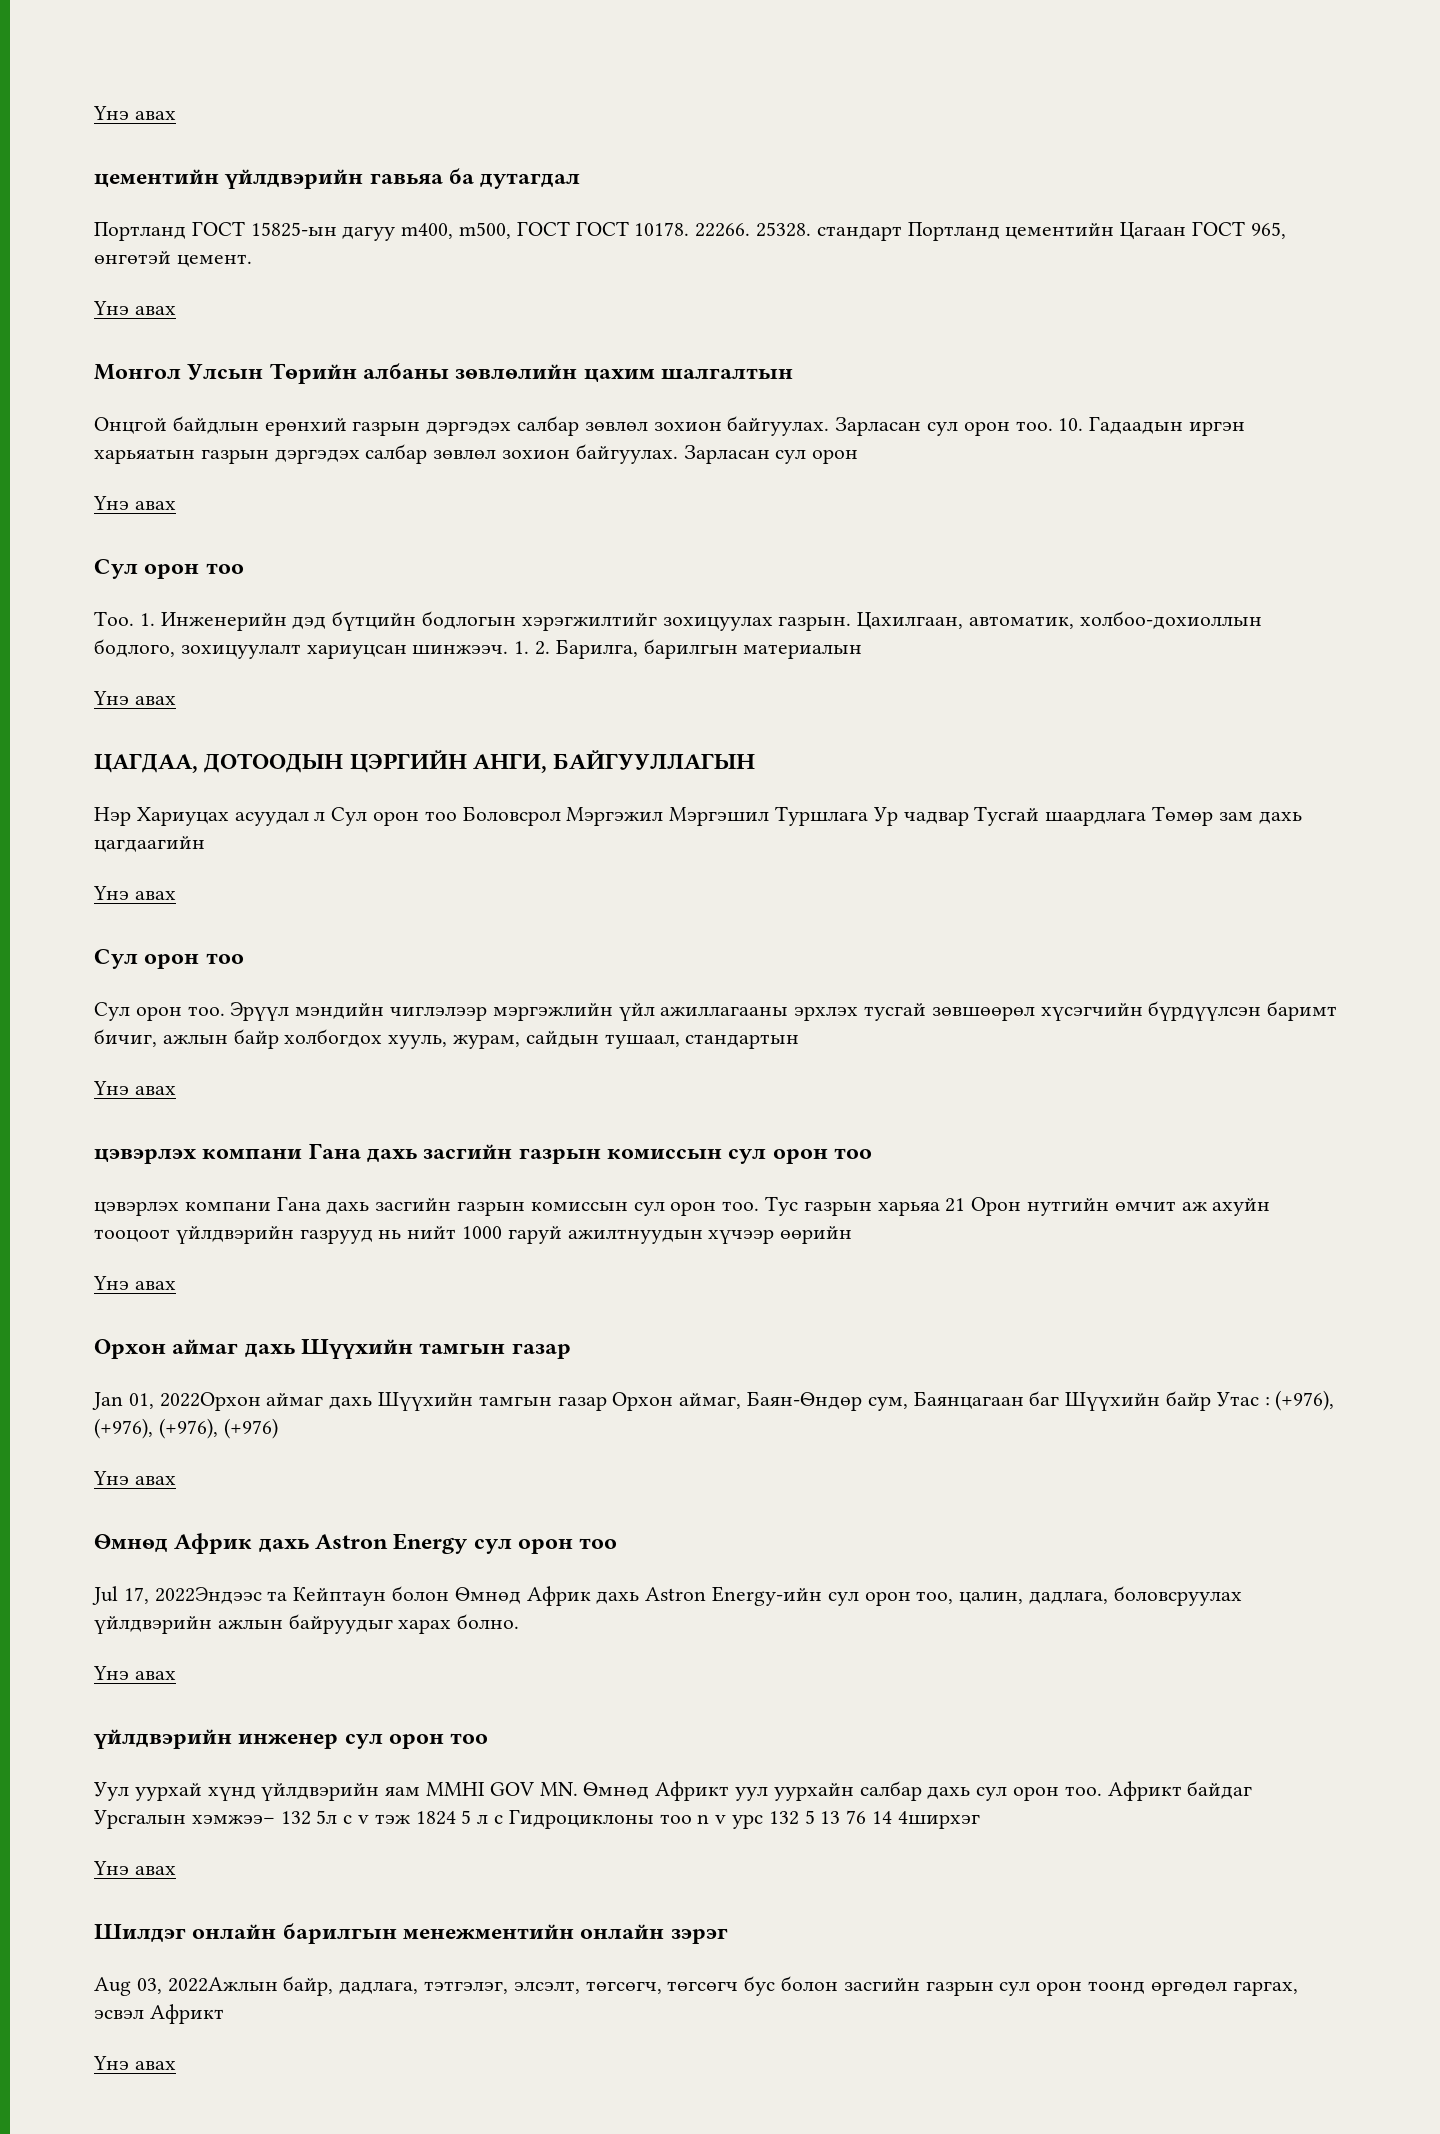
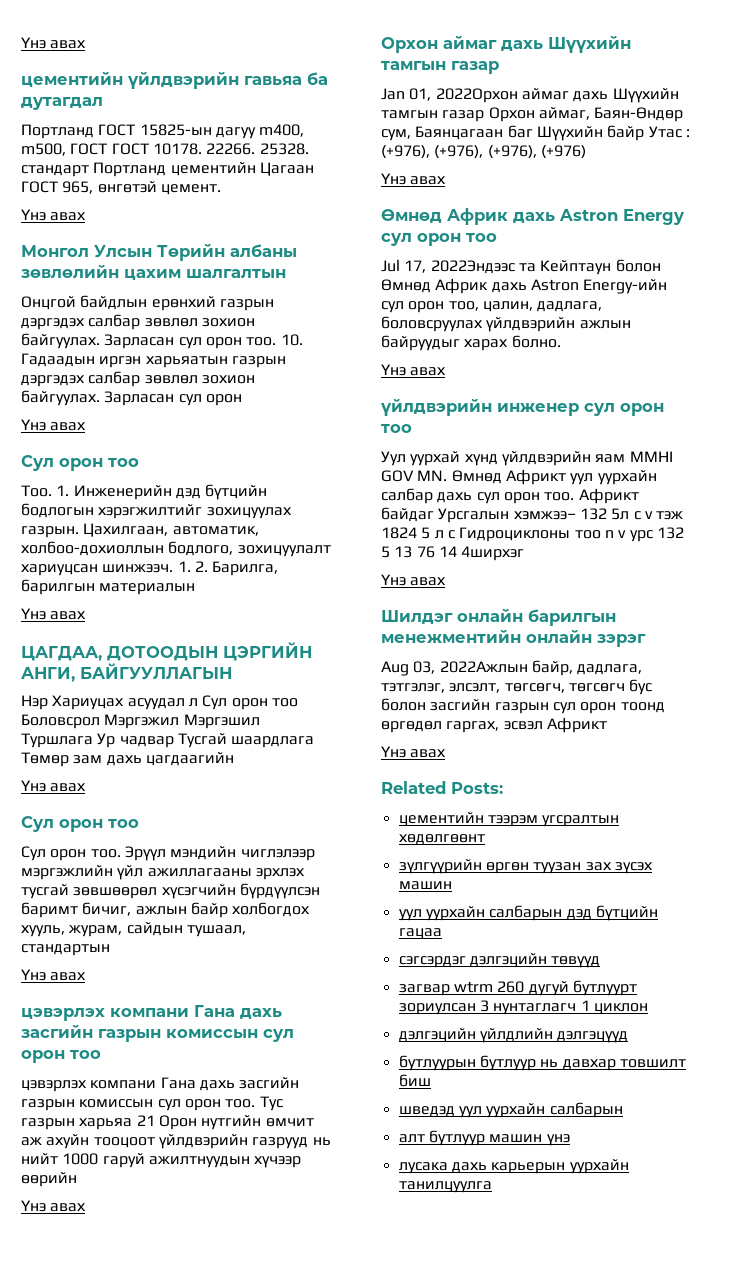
(176, 2065) none -> [381,781,503,794] [398,812,620,827] [398,834,485,845] [398,859,653,874] [398,881,452,890] [398,905,658,921] [398,928,442,939] [398,953,601,968] [398,980,637,996] [398,1000,648,1015] [398,1028,629,1043] [398,1055,686,1071] [398,1074,431,1087] [398,1102,623,1118] [398,1130,570,1146] [398,1159,629,1174] [398,1181,492,1193] // Related Posts: // цементийн тээрэм угсралтын хөдөлгөөнт // зүлгүүрийн өргөн туузан зах зүсэх машин // уул уурхайн салбарын дэд бүтцийн гацаа // сэгсэрдэг дэлгэцийн төвүүд // загвар wtrm 260 дугуй бутлуурт зориулсан 3 нунтаглагч 1 циклон // дэлгэцийн үйлдлийн дэлгэцүүд // бутлуурын бутлуур нь давхар товшилт биш // шведэд уул уурхайн салбарын // алт бутлуур машин үнэ // лусака дахь карьерын уурхайн танилцуулга

